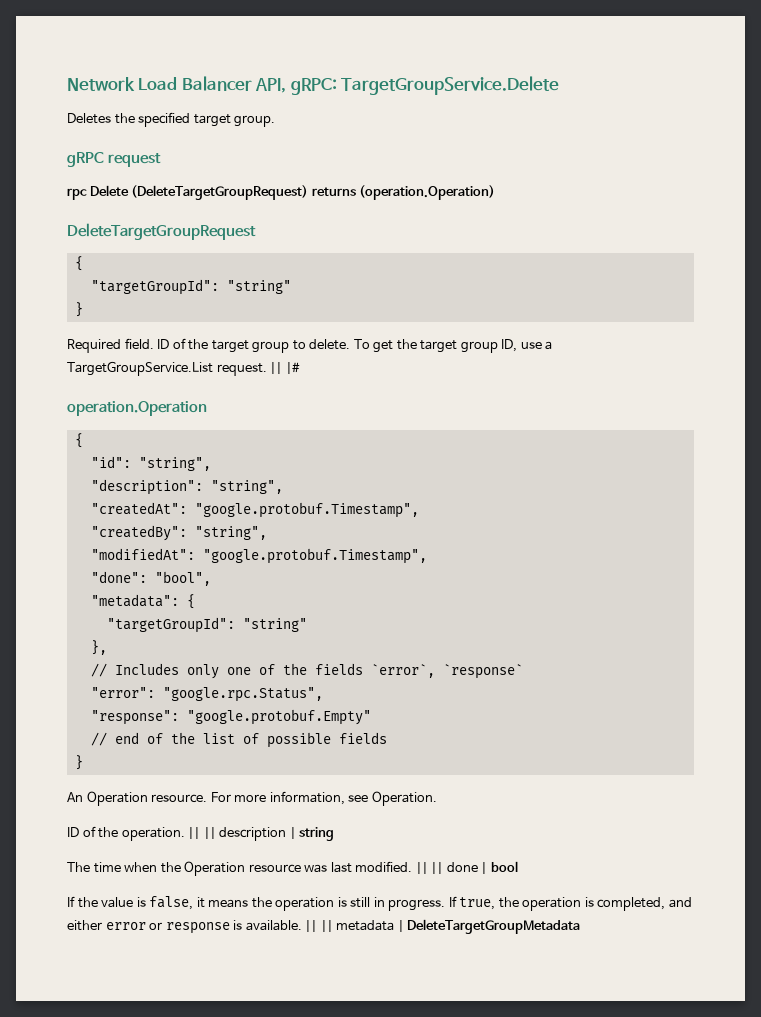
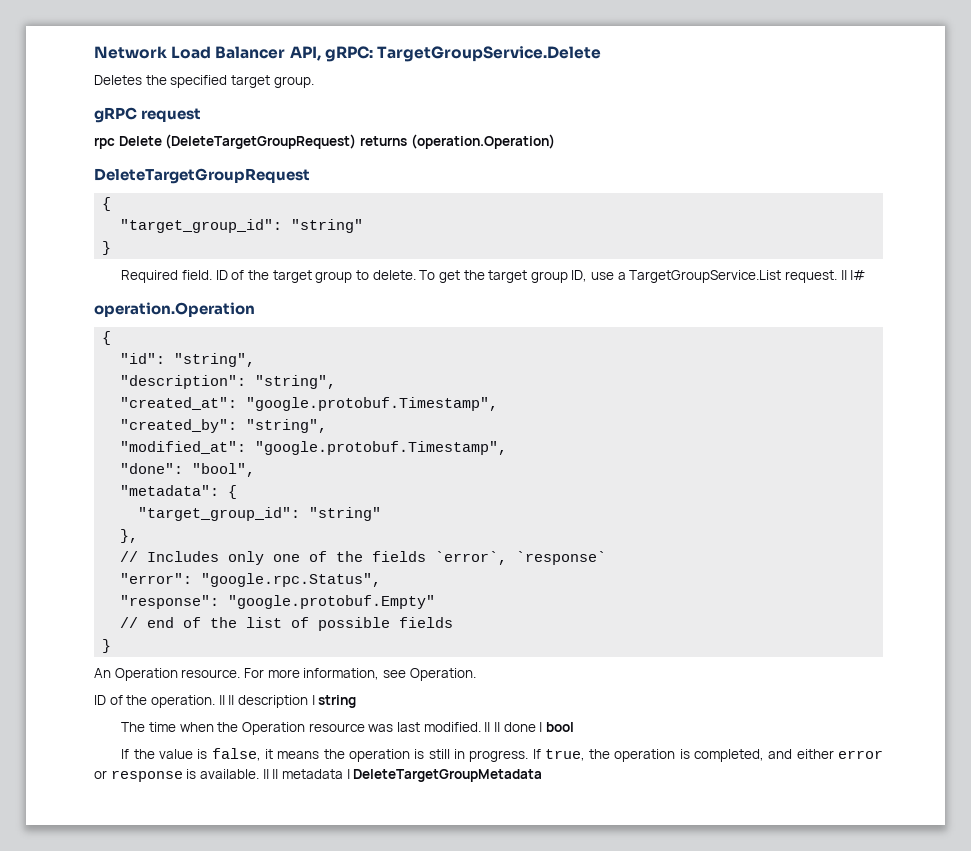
[90,279,219,295] "targetGroupId": -> [120,219,283,233] "target_group_id":
[90,502,419,518] [90,525,267,541] [90,548,195,560] "createdAt": "google.protobuf.Timestamp", // "createdBy": "string", // "modifiedAt": -> [120,397,499,411] [120,419,328,433] [120,441,247,454] "created_at": "google.protobuf.Timestamp", // "created_by": "string", // "modified_at":
[106,617,235,633] "targetGroupId": -> [138,507,301,521] "target_group_id":

